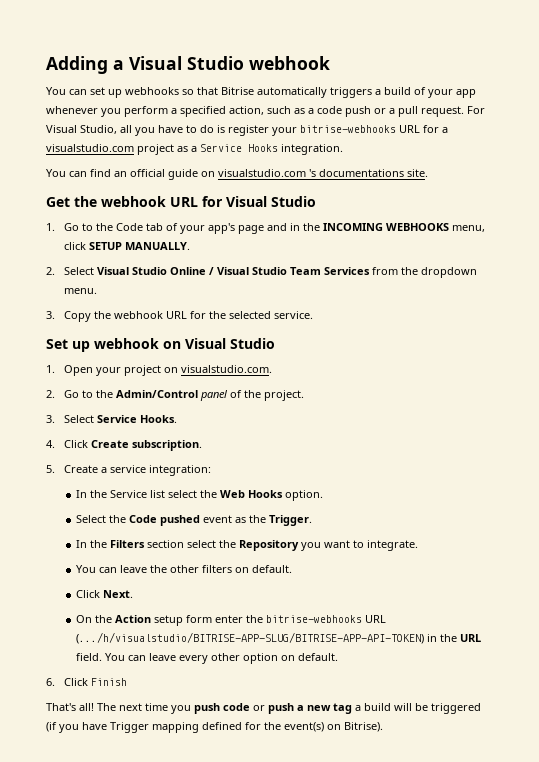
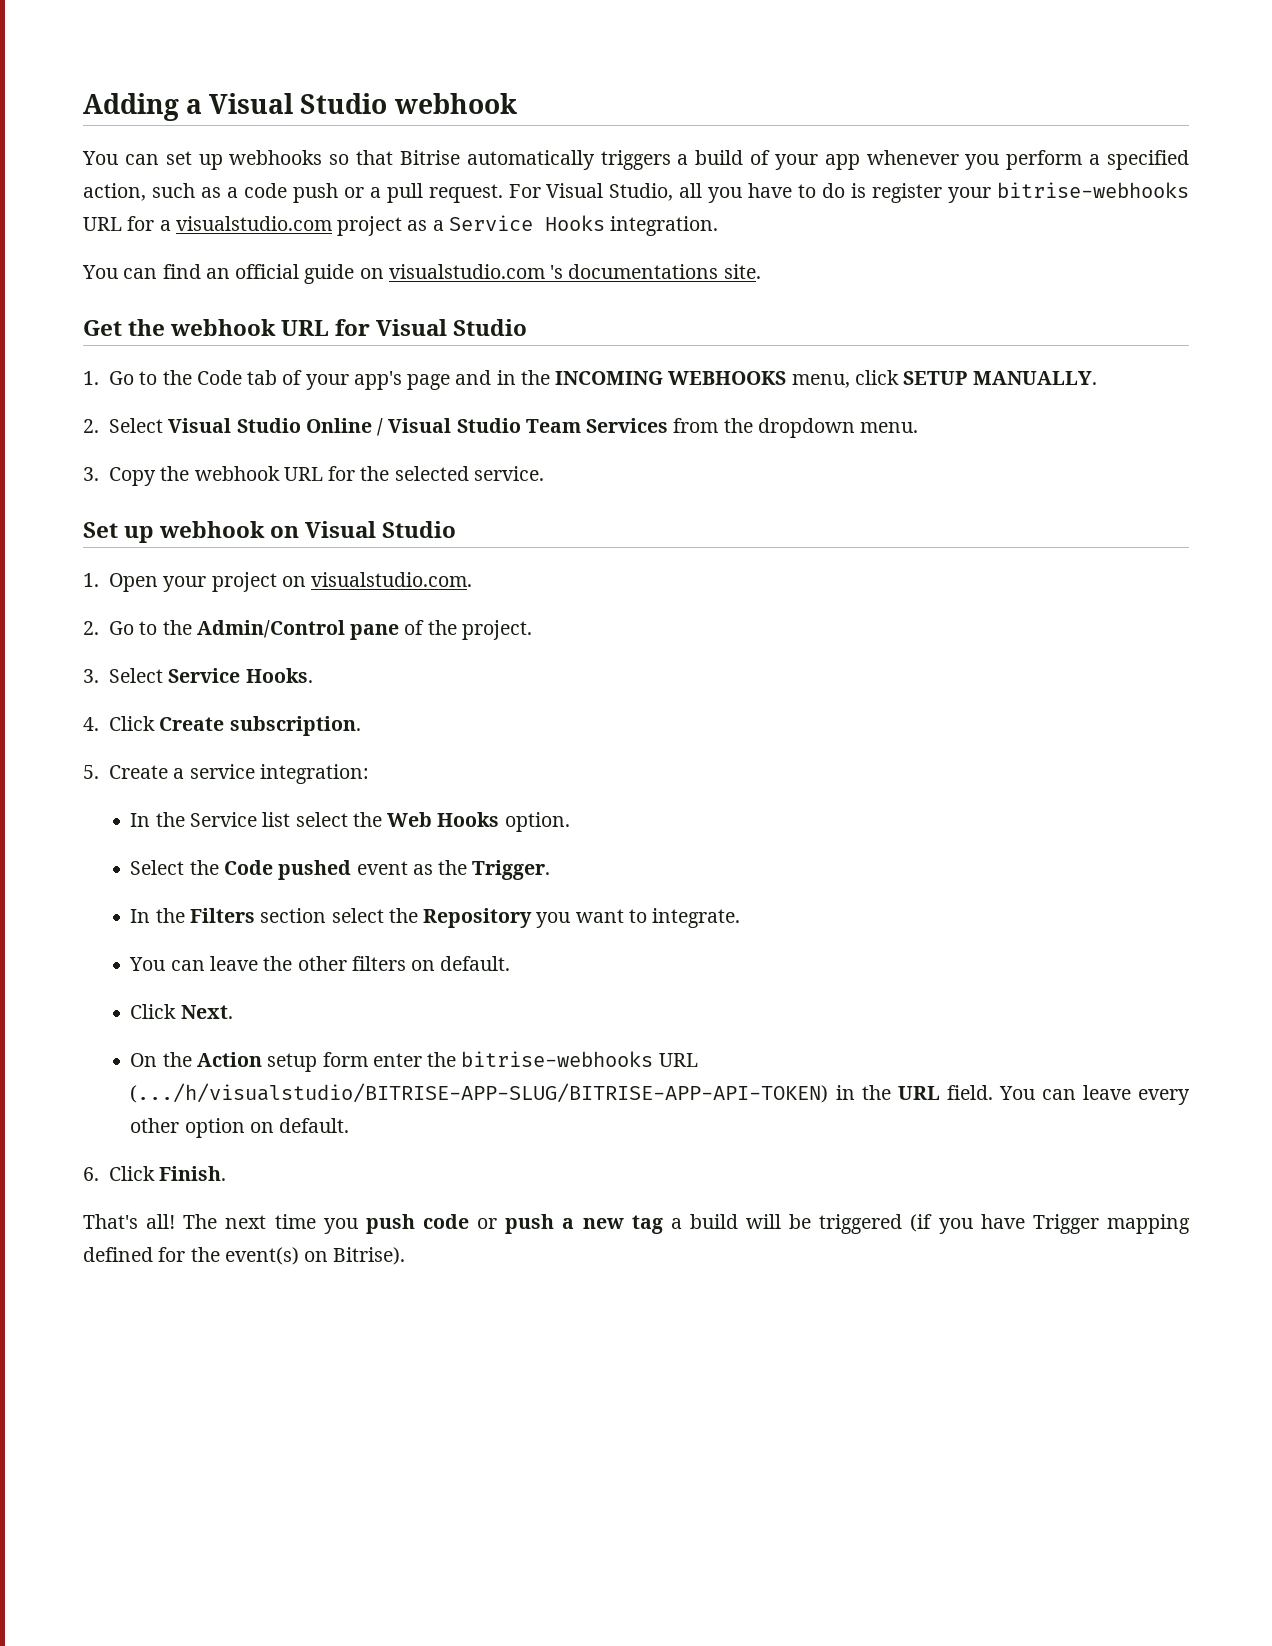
[199,390,228,401] panel -> [350,624,400,640] pane
[90,678,127,686] Finish -> [159,1166,227,1181] Finish.

